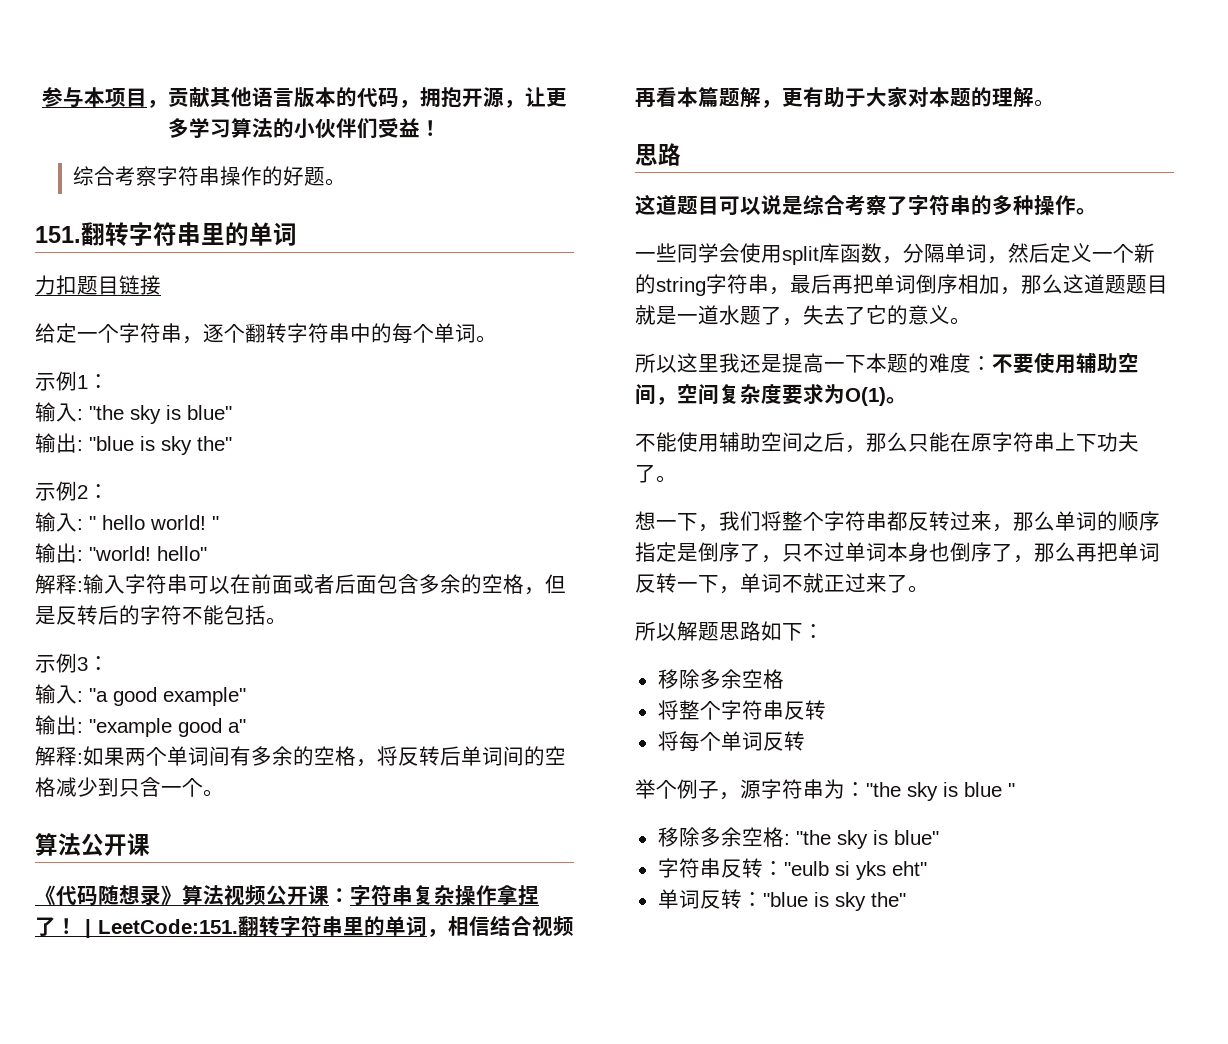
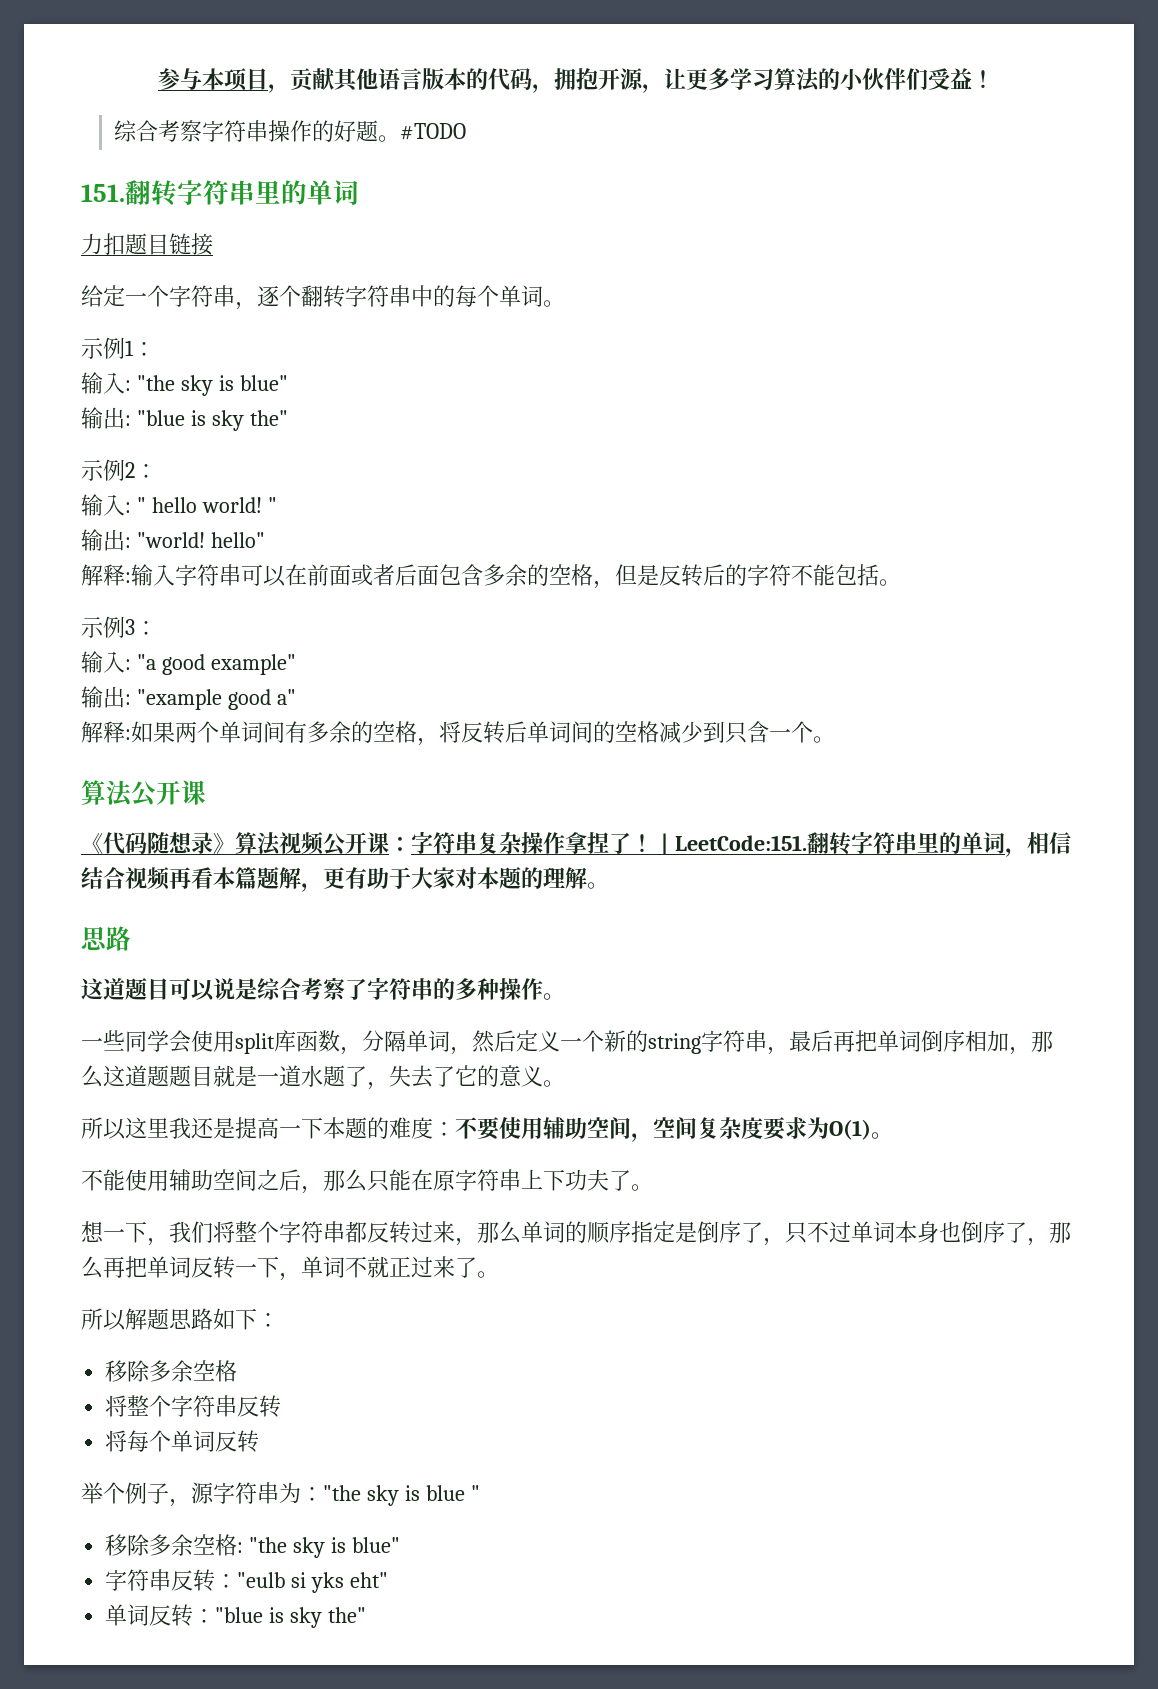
(346, 182) none -> [400,123,467,140] #TODO

